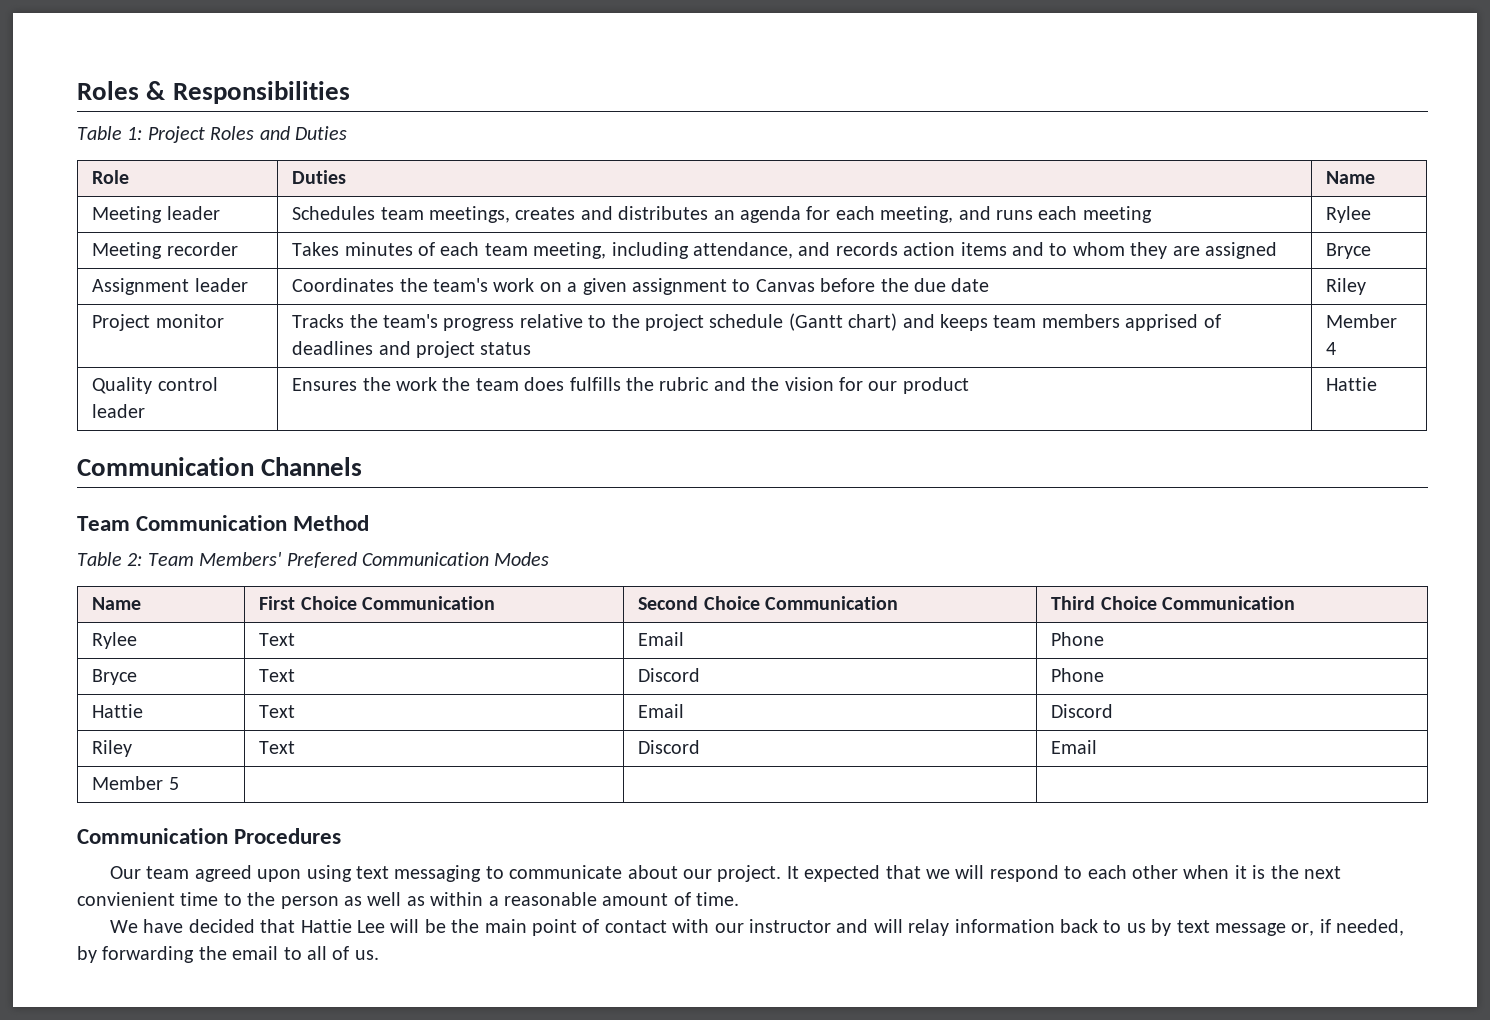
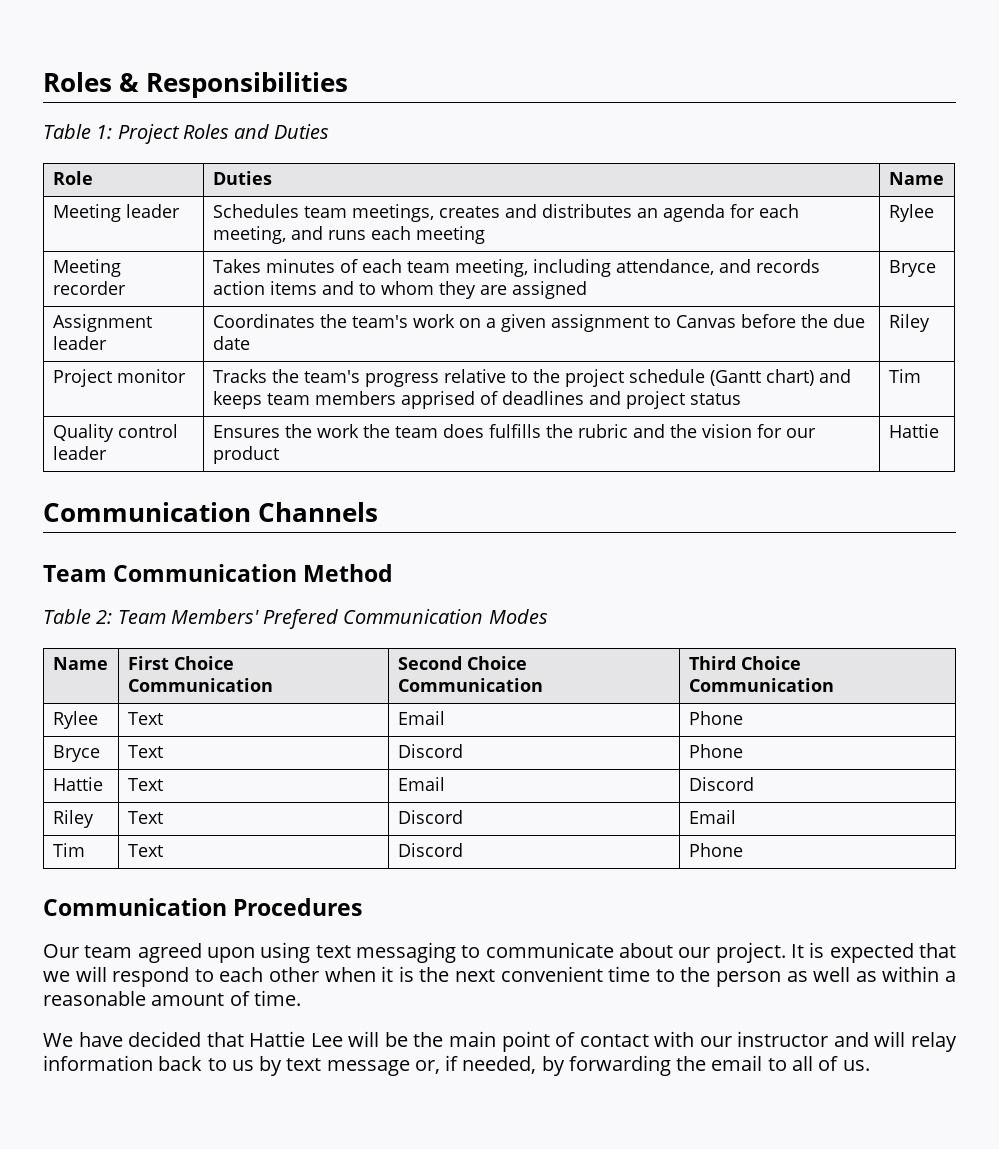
[1326,314,1398,328] [1326,342,1337,355] Member 4 -> [888,369,921,383] Tim
[92,776,179,790] Member 5 | | | -> [52,843,85,857] [127,844,163,857] [397,843,463,857] [688,843,743,857] Tim | Text | Discord | Phone
(799, 872) none -> [809,942,825,958] is
[77,892,175,906] convienient -> [500,966,603,982] convenient

